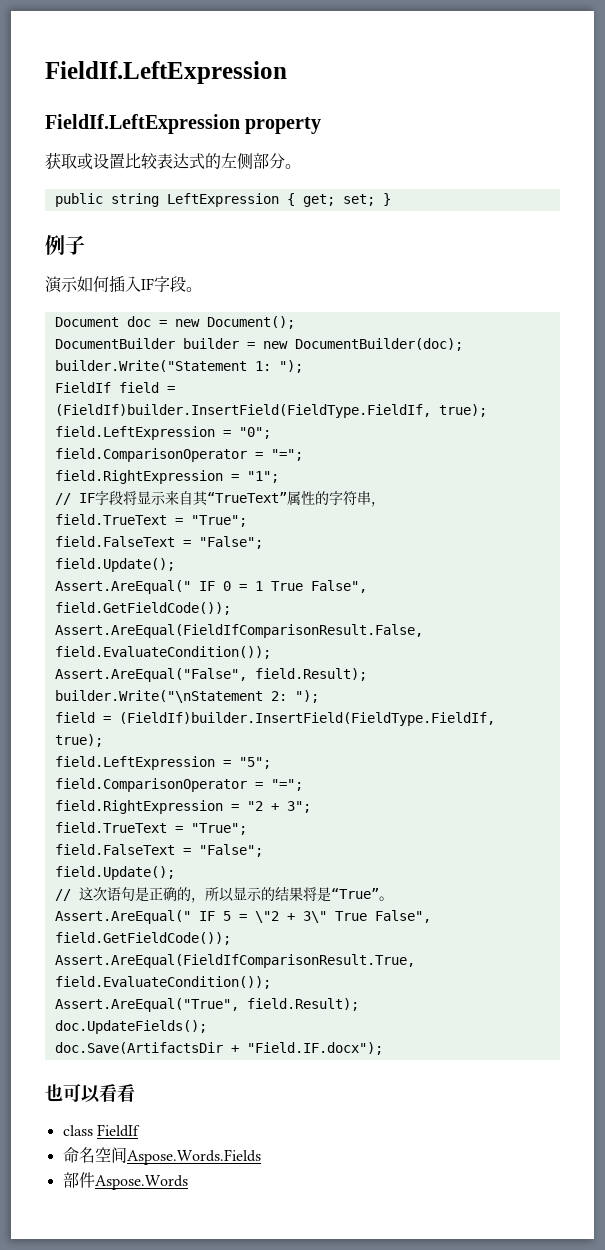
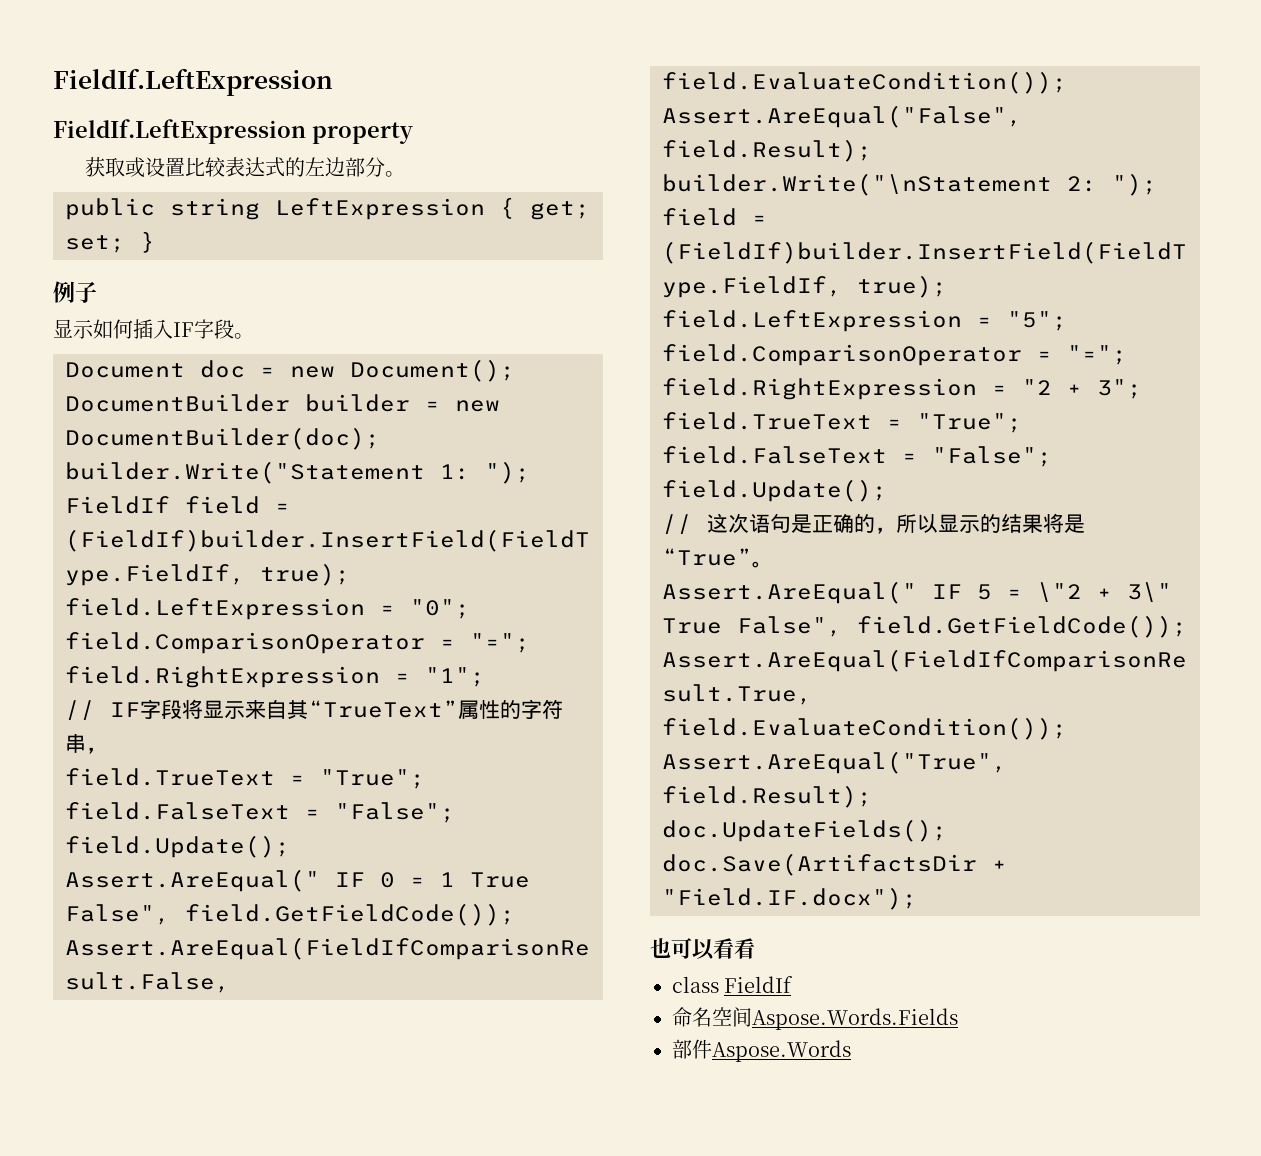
[237,153,253,169] 侧 -> [324,157,345,177] 边
[45,276,63,293] 演 -> [53,319,73,338] 显

